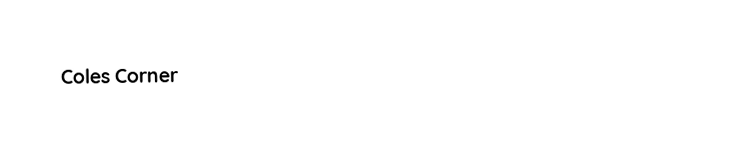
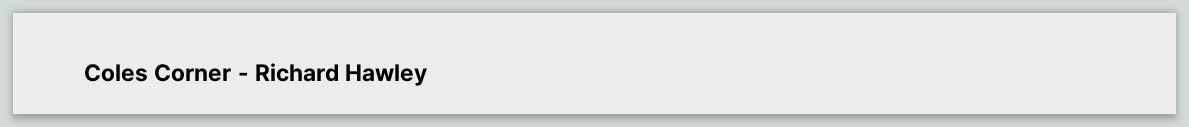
(180, 76) none -> [237,63,428,86] - Richard Hawley

